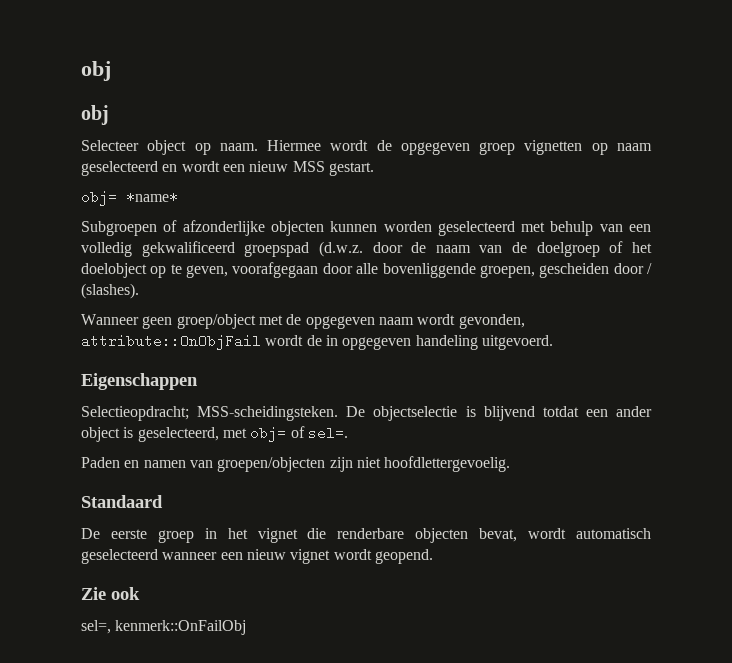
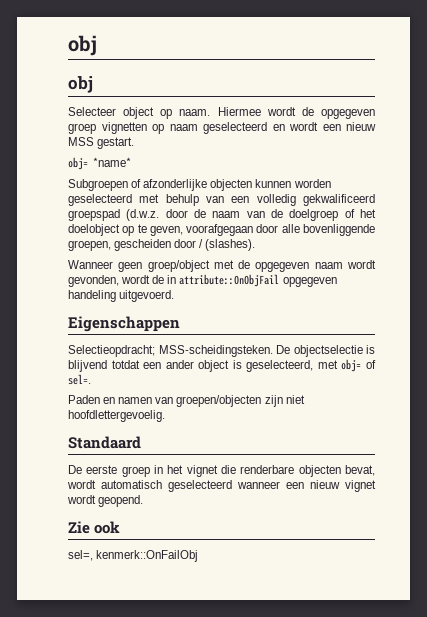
[81,334,261,350] attribute::OnObjFail -> (119, 281) none
(338, 340) none -> [179,274,280,287] attribute::OnObjFail

